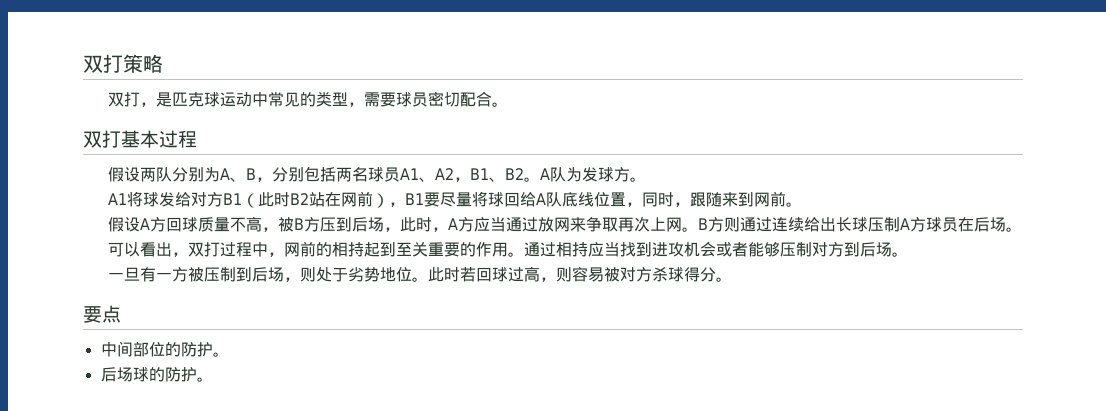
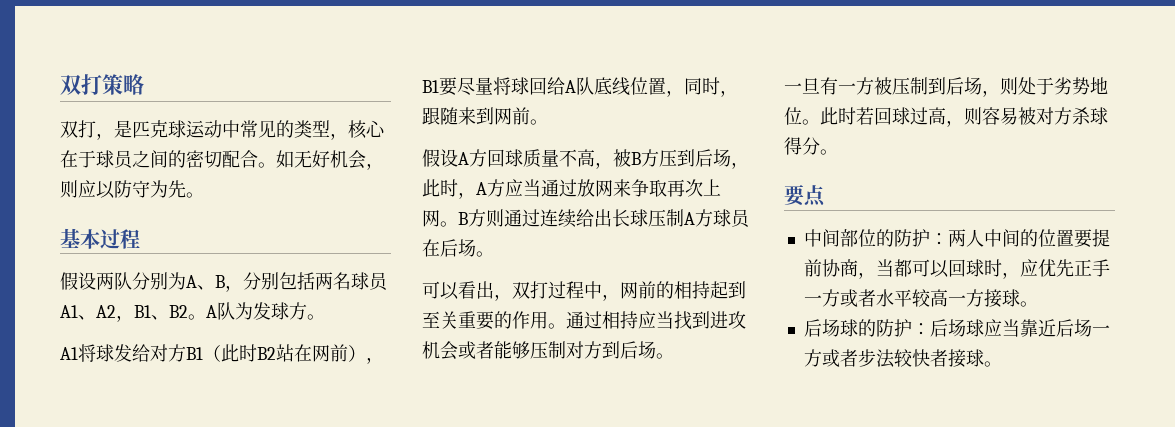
[364,91,509,107] [83,130,121,148] 需要球员密切配合。 // 双打 -> [348,120,385,139] [60,150,384,170] [60,180,204,199] 核心在于球员之间的密切配合。如无好机会，则应以防守为先。 //
[212,352,229,357] [100,367,197,382] 。 // 后场球的防护 -> [929,229,1110,248] [803,259,1110,279] [803,289,1038,308] [803,319,1110,337] [803,349,984,368] ：两人中间的位置要提前协商，当都可以回球时，应优先正手一方或者水平较高一方接球。 // 后场球的防护：后场球应当靠近后场一方或者步法较快者接球

